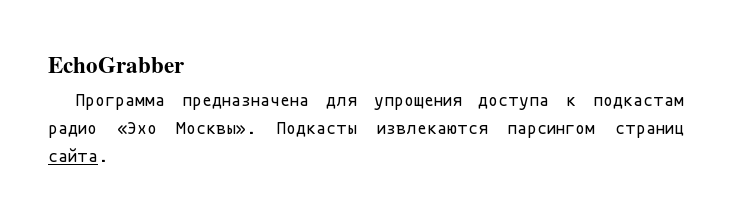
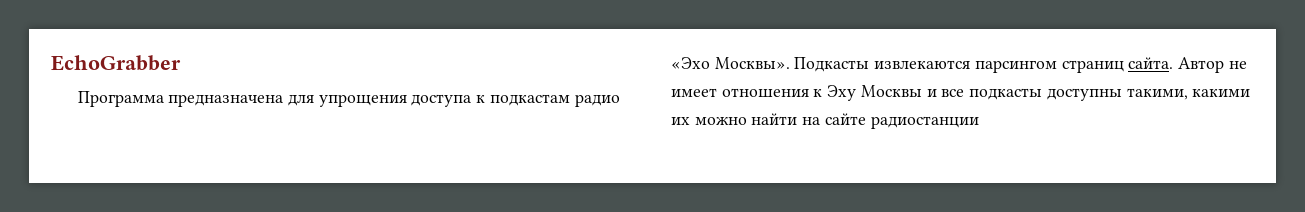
(108, 155) none -> [1178,57,1247,73] [671,85,1251,101] [671,113,979,129] Автор не имеет отношения к Эху Москвы и все подкасты доступны такими, какими их можно найти на сайте радиостанции

